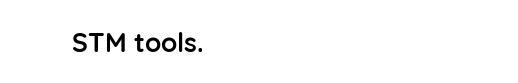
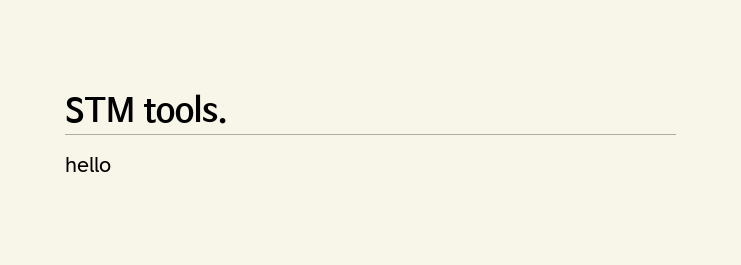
(205, 42) none -> [65,157,111,172] // hello

